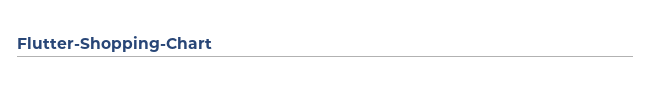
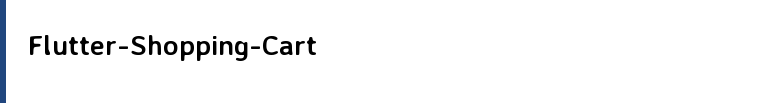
[17,36,212,52] Flutter-Shopping-Chart -> [28,35,317,61] Flutter-Shopping-Cart

